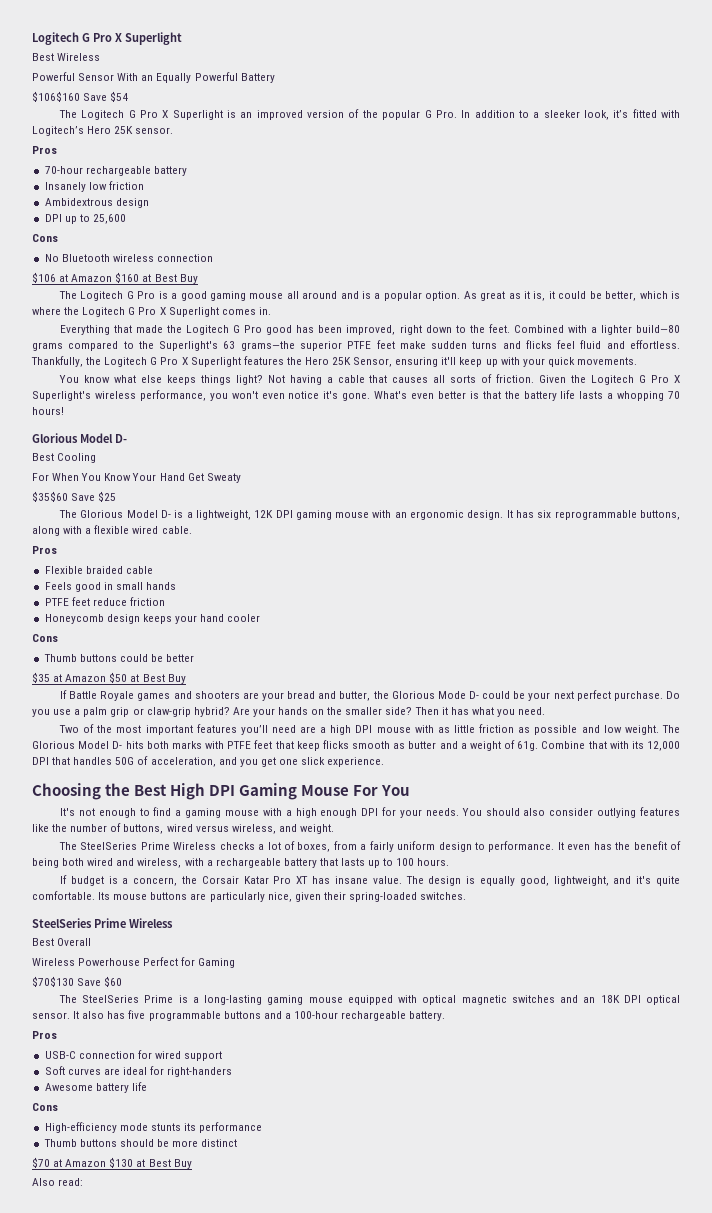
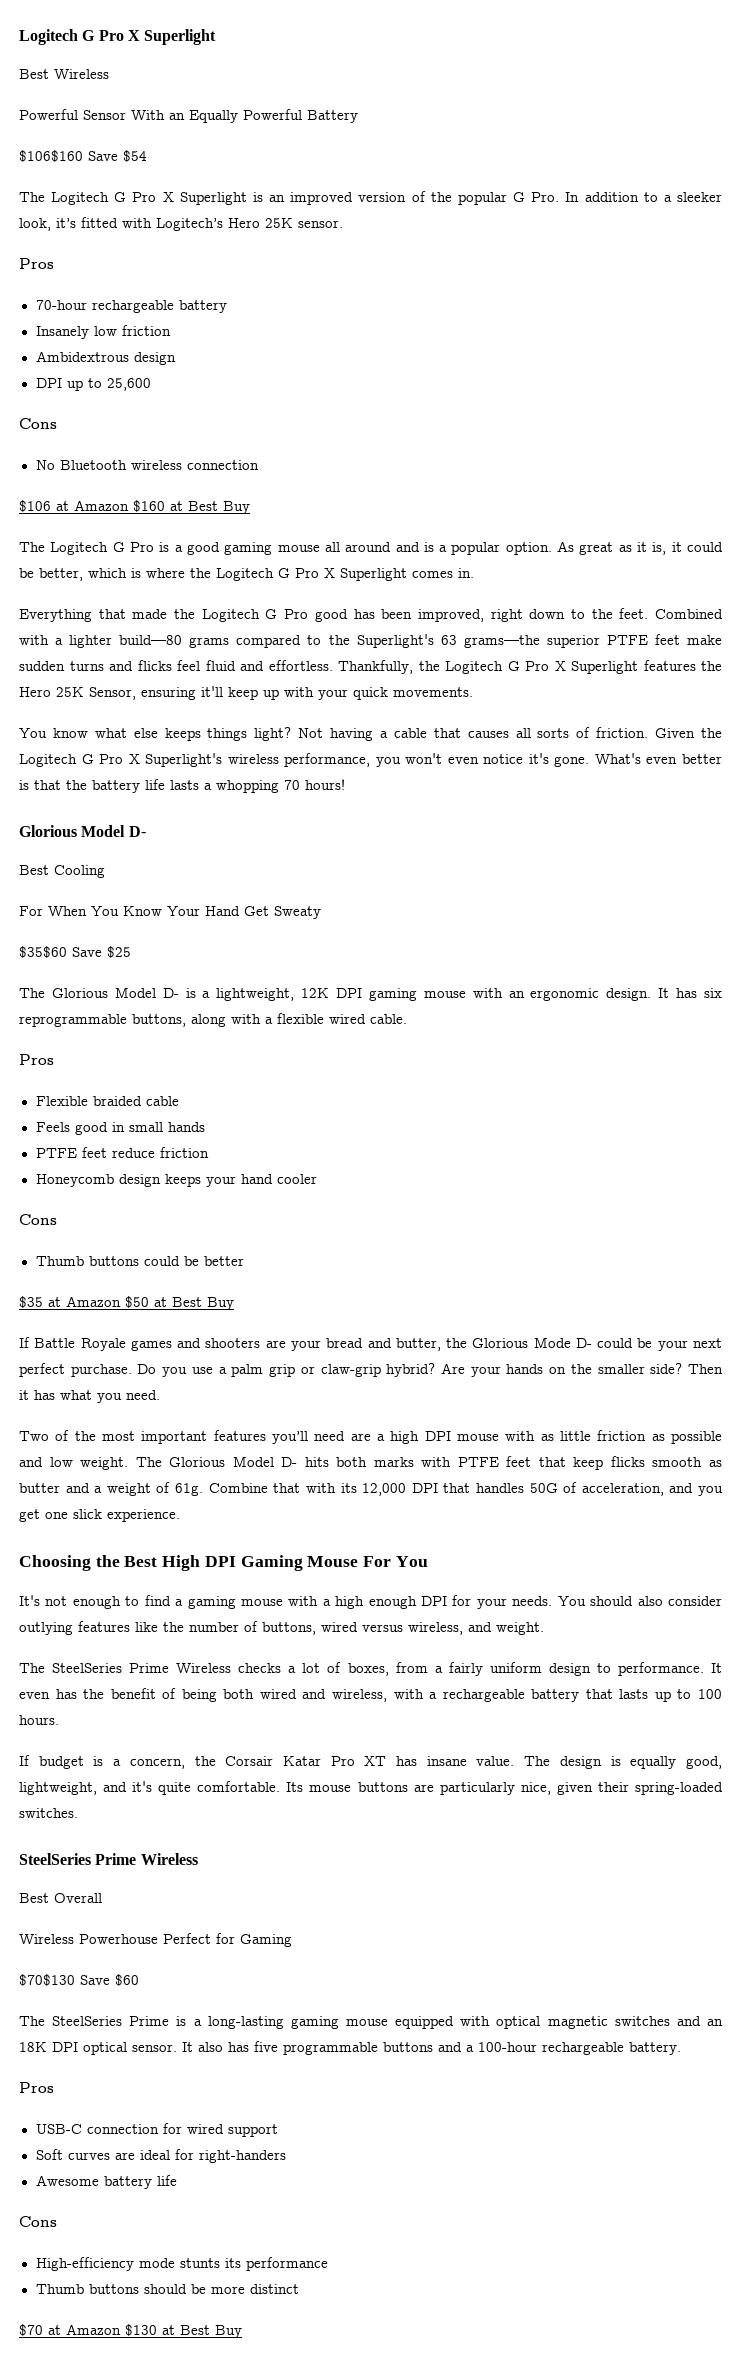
[32,1178,84,1186] // Also read: -> (242, 2331) none

